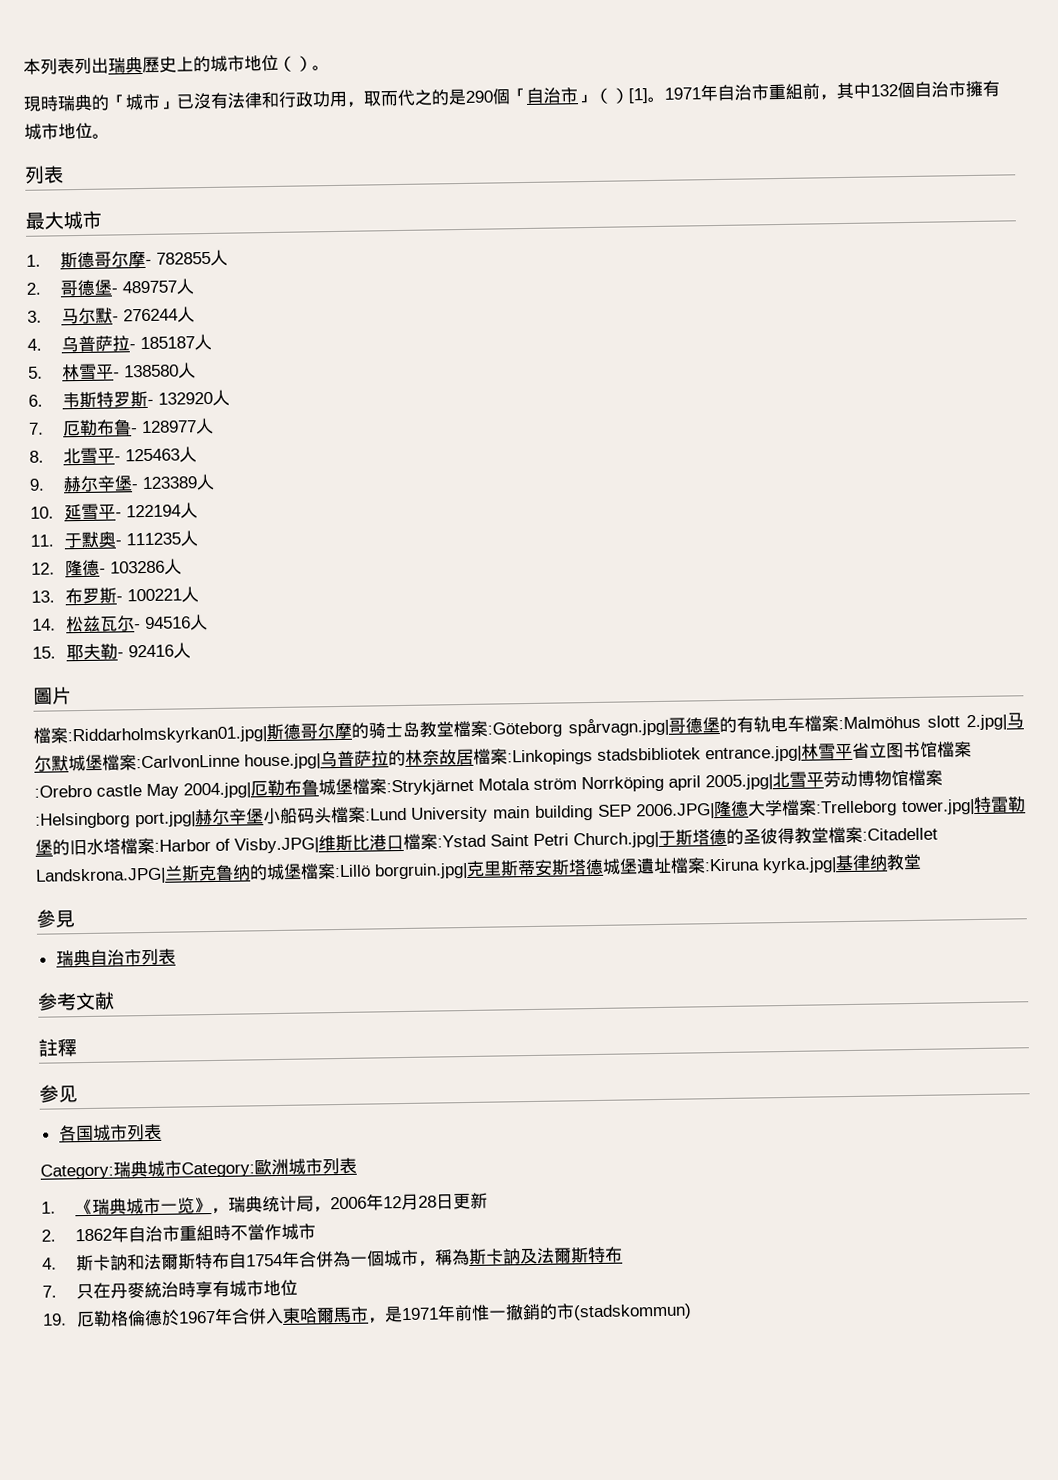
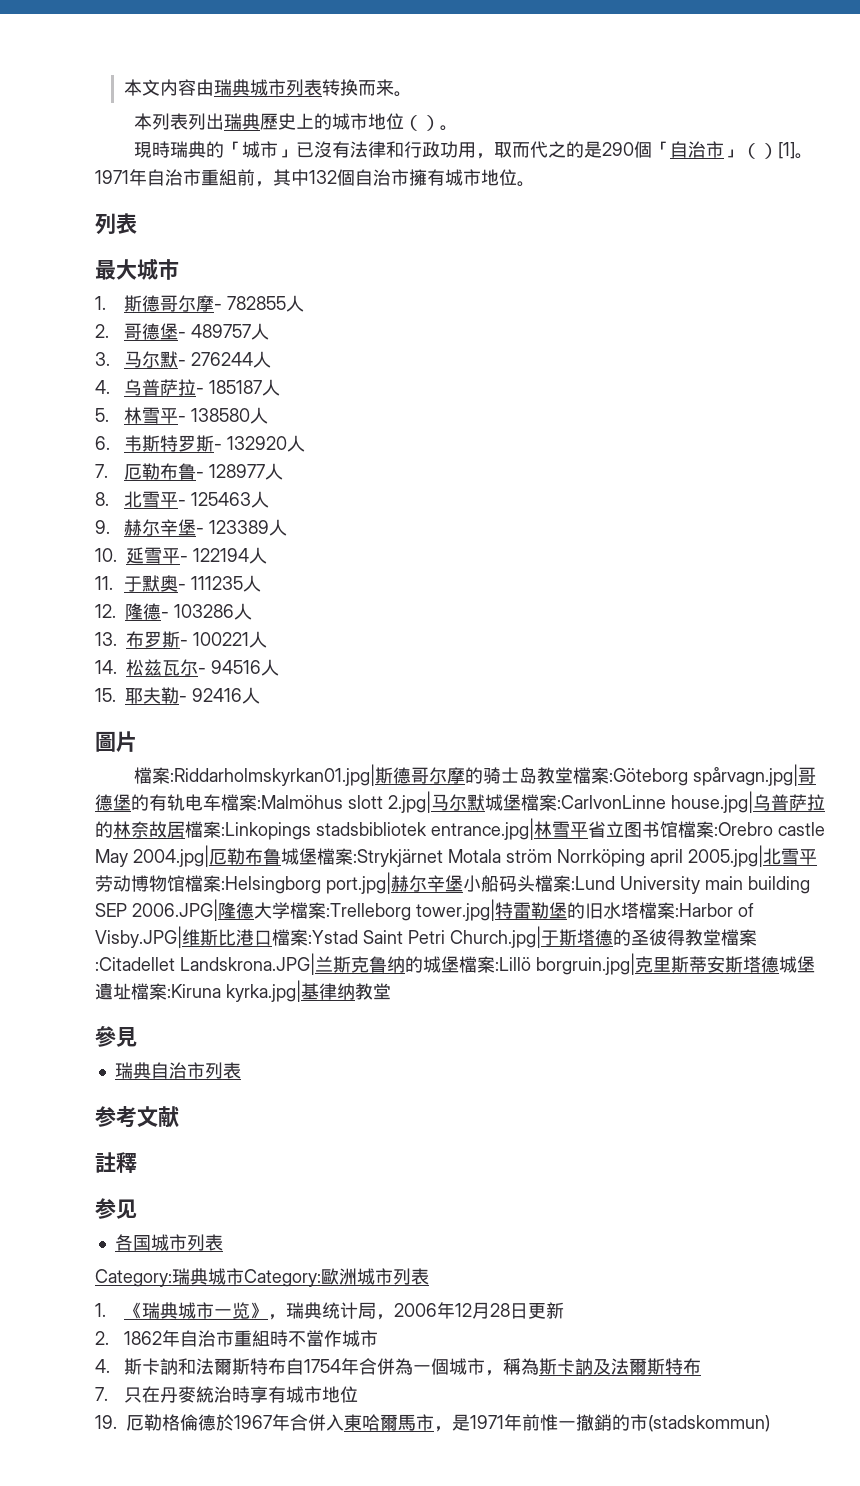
[23,58,41,75] 本 -> [124,79,413,97] [133,113,152,130] 本文内容由瑞典城市列表转换而来。 // 本

